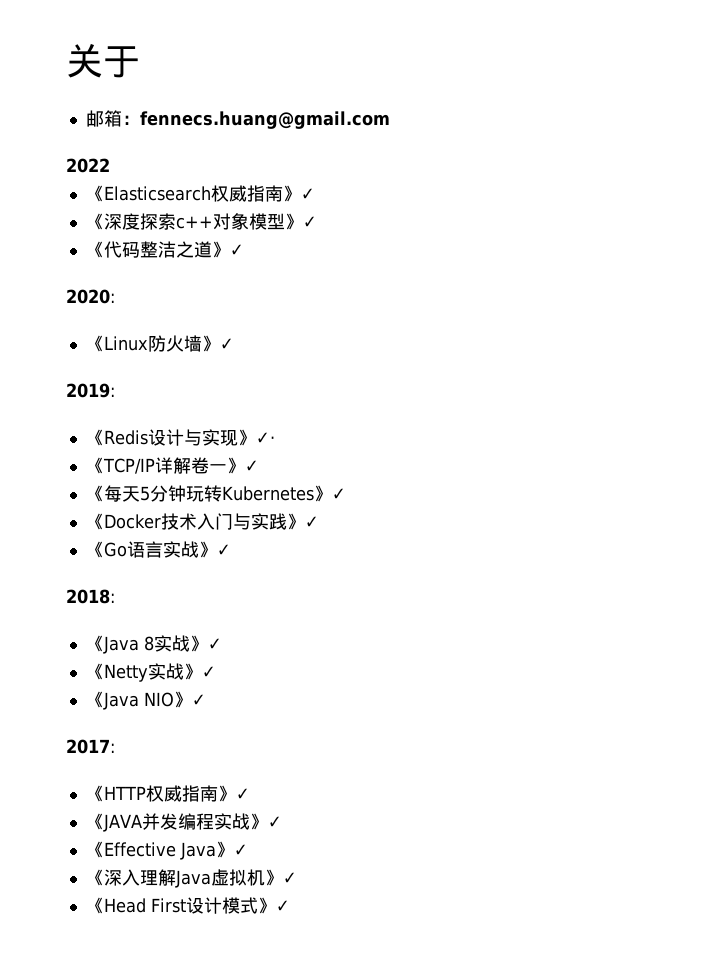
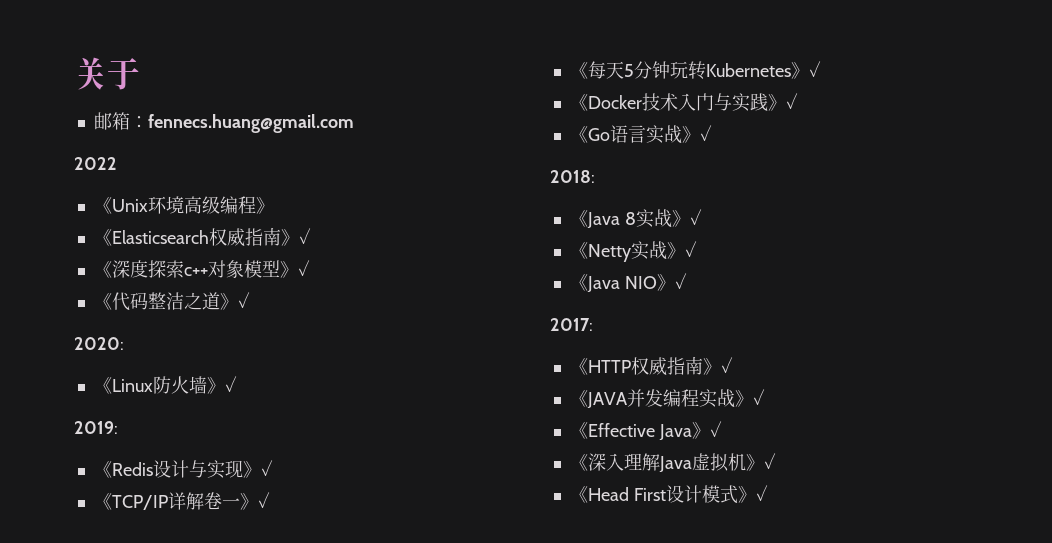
(110, 165) none -> [93,196,274,214] // 《Unix环境高级编程》
[255,432,275,444] ✓· -> [260,460,273,476] ✓

